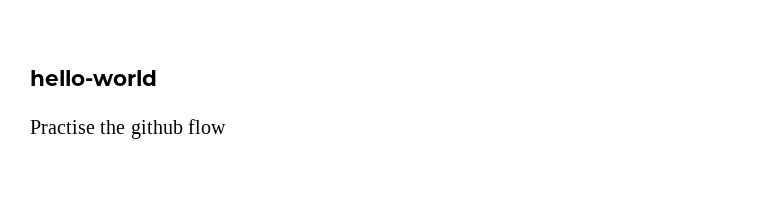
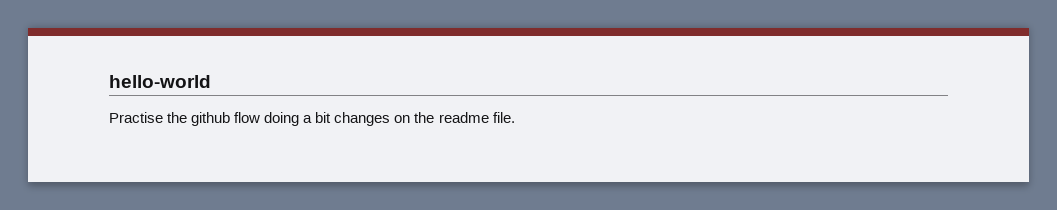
(227, 126) none -> [264,112,515,126] doing a bit changes on the readme file.

